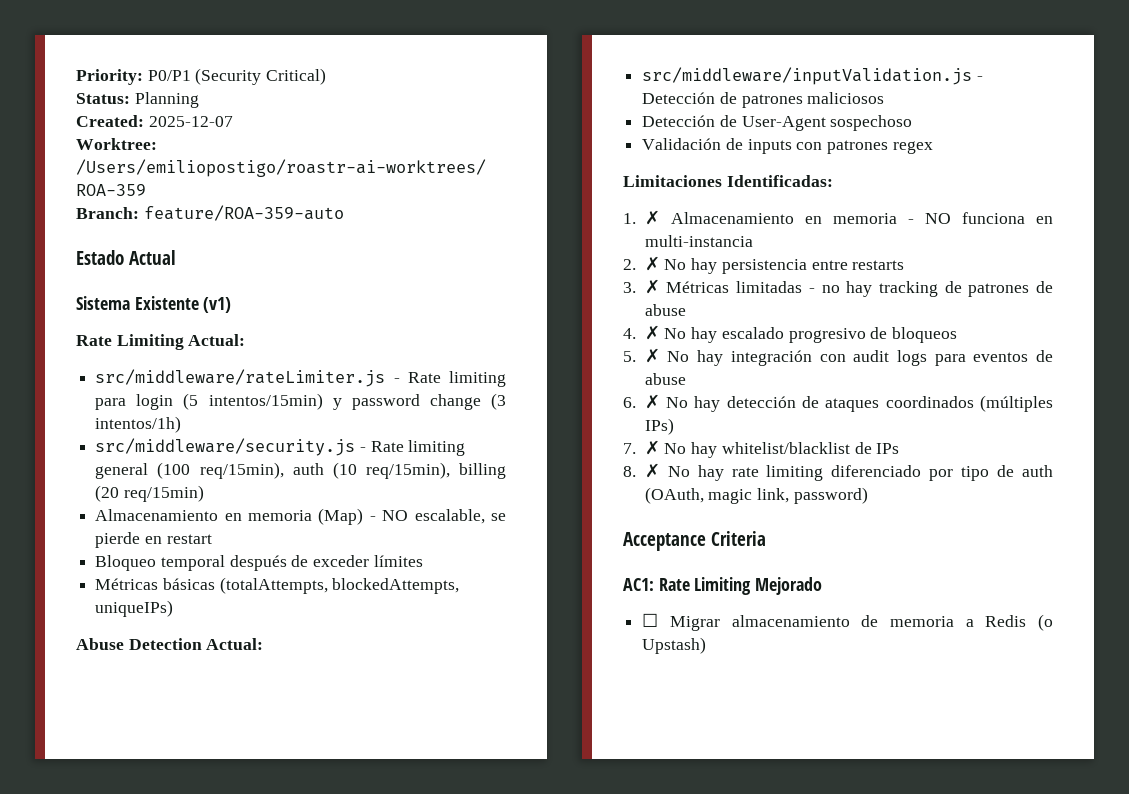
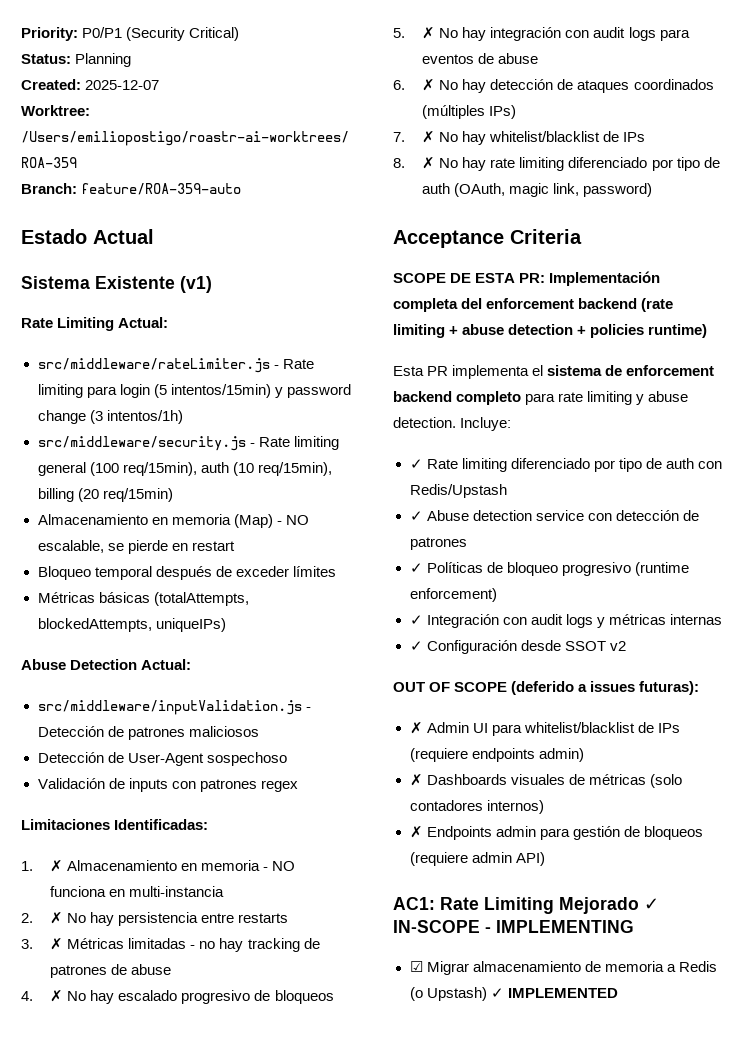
(766, 538) none -> [393,271,661,286] [393,298,674,312] [393,324,708,338] [393,365,715,379] [393,391,689,405] [393,417,512,431] [409,458,722,472] [409,484,507,498] [409,510,699,521] [409,537,467,550] [409,562,689,576] [409,588,497,602] [409,614,722,628] [409,640,626,654] [393,681,700,695] [409,722,680,736] [409,748,584,762] [409,774,682,788] [409,800,544,814] [409,826,703,840] [409,852,545,866] // SCOPE DE ESTA PR: Implementación completa del enforcement backend (rate limiting + abuse detection + policies runtime) // Esta PR implementa el sistema de enforcement backend completo para rate limiting y abuse detection. Incluye: // ✓ Rate limiting diferenciado por tipo de auth con Redis/Upstash // ✓ Abuse detection service con detección de patrones // ✓ Políticas de bloqueo progresivo (runtime enforcement) // ✓ Integración con audit logs y métricas internas // ✓ Configuración desde SSOT v2 // OUT OF SCOPE (deferido a issues futuras): // ✗ Admin UI para whitelist/blacklist de IPs (requiere endpoints admin) // ✗ Dashboards visuales de métricas (solo contadores internos) // ✗ Endpoints admin para gestión de bloqueos (requiere admin API)
[642,613,659,627] // ☐ -> [644,898,659,910] [393,920,634,933] [409,961,423,972] ✓ IN-SCOPE - IMPLEMENTING // ☑
(707, 645) none -> [490,988,618,998] ✓ IMPLEMENTED

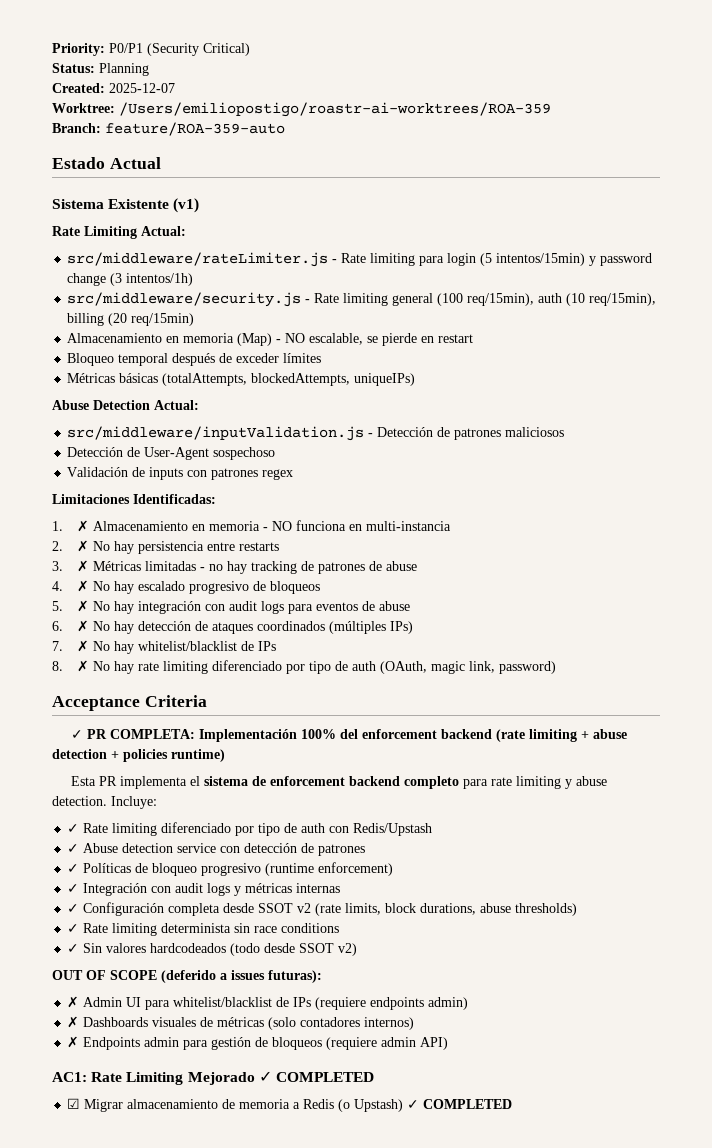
[393,271,661,286] [393,298,458,312] SCOPE DE ESTA PR: Implementación completa -> [71,729,337,742] ✓ PR COMPLETA: Implementación 100%
(517, 647) none -> [168,903,221,916] completa
(626, 646) none -> [315,903,578,916] [67,923,340,936] [67,943,358,956] (rate limits, block durations, abuse thresholds) // ✓ Rate limiting determinista sin race conditions // ✓ Sin valores hardcodeados (todo desde SSOT v2)
[393,920,634,933] IN-SCOPE - IMPLEMENTING -> [275,1072,374,1082] COMPLETED
[507,988,618,998] IMPLEMENTED -> [423,1099,513,1109] COMPLETED

